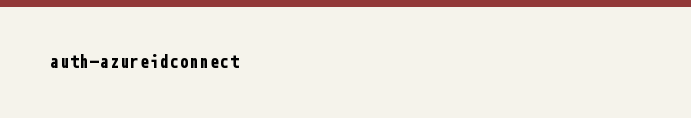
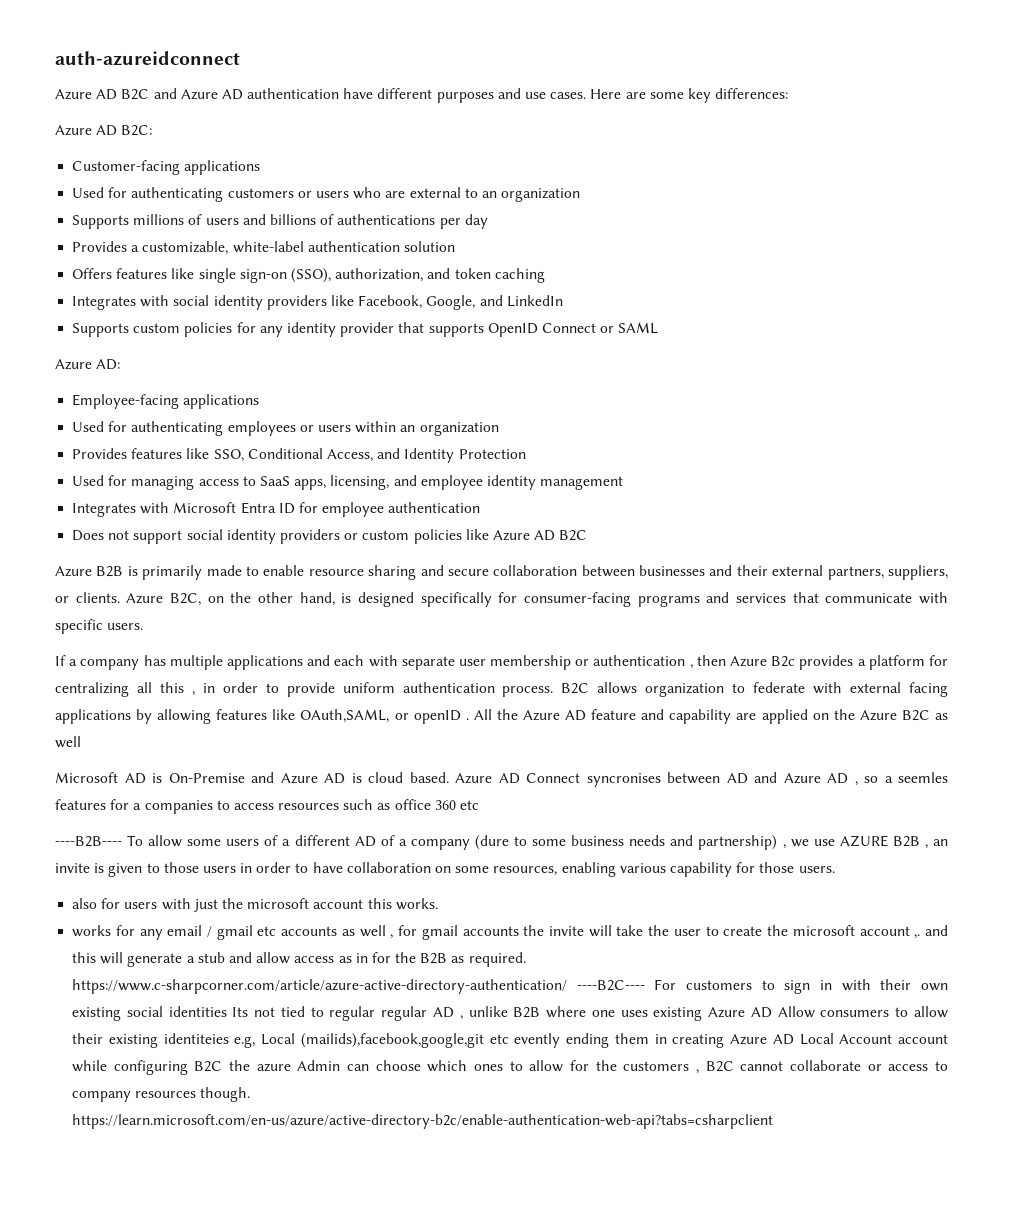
(239, 61) none -> [55,88,789,103] [55,125,153,136] [72,160,261,175] [72,187,581,202] [72,214,488,229] [72,241,455,255] [72,268,545,283] [72,295,563,310] [72,322,659,337] [55,359,121,370] [72,394,260,409] [72,421,499,436] [72,448,526,463] [72,475,624,490] [72,502,481,517] [72,529,588,544] [55,565,949,580] [55,592,948,607] [55,619,144,634] [55,655,948,670] [55,682,949,697] [55,709,949,724] [55,736,81,748] [55,772,948,787] [55,799,480,814] [55,835,949,850] [55,862,835,877] [72,898,438,912] [72,925,948,940] [72,952,526,967] [72,979,949,994] [72,1006,948,1021] [72,1033,949,1048] [72,1060,948,1075] [72,1087,251,1102] [72,1114,774,1129] // Azure AD B2C and Azure AD authentication have different purposes and use cases. Here are some key differences: // Azure AD B2C: // Customer-facing applications // Used for authenticating customers or users who are external to an organization // Supports millions of users and billions of authentications per day // Provides a customizable, white-label authentication solution // Offers features like single sign-on (SSO), authorization, and token caching // Integrates with social identity providers like Facebook, Google, and LinkedIn // Supports custom policies for any identity provider that supports OpenID Connect or SAML // Azure AD: // Employee-facing applications // Used for authenticating employees or users within an organization // Provides features like SSO, Conditional Access, and Identity Protection // Used for managing access to SaaS apps, licensing, and employee identity management // Integrates with Microsoft Entra ID for employee authentication // Does not support social identity providers or custom policies like Azure AD B2C // Azure B2B is primarily made to enable resource sharing and secure collaboration between businesses and their external partners, suppliers, or clients. Azure B2C, on the other hand, is designed specifically for consumer-facing programs and services that communicate with specific users. // If a company has multiple applications and each with separate user membership or authentication , then Azure B2c provides a platform for centralizing all this , in order to provide uniform authentication process. B2C allows organization to federate with external facing applications by allowing features like OAuth,SAML, or openID . All the Azure AD feature and capability are applied on the Azure B2C as well // Microsoft AD is On-Premise and Azure AD is cloud based. Azure AD Connect syncronises between AD and Azure AD , so a seemles features for a companies to access resources such as office 360 etc // ----B2B---- To allow some users of a different AD of a company (dure to some business needs and partnership) , we use AZURE B2B , an invite is given to those users in order to have collaboration on some resources, enabling various capability for those users. // also for users with just the microsoft account this works. // works for any email / gmail etc accounts as well , for gmail accounts the invite will take the user to create the microsoft account ,. and this will generate a stub and allow access as in for the B2B as required. https://www.c-sharpcorner.com/article/azure-active-directory-authentication/ ----B2C---- For customers to sign in with their own existing social identities Its not tied to regular regular AD , unlike B2B where one uses existing Azure AD Allow consumers to allow their existing identiteies e.g, Local (mailids),facebook,google,git etc evently ending them in creating Azure AD Local Account account while configuring B2C the azure Admin can choose which ones to allow for the customers , B2C cannot collaborate or access to company resources though. https://learn.microsoft.com/en-us/azure/active-directory-b2c/enable-authentication-web-api?tabs=csharpclient

